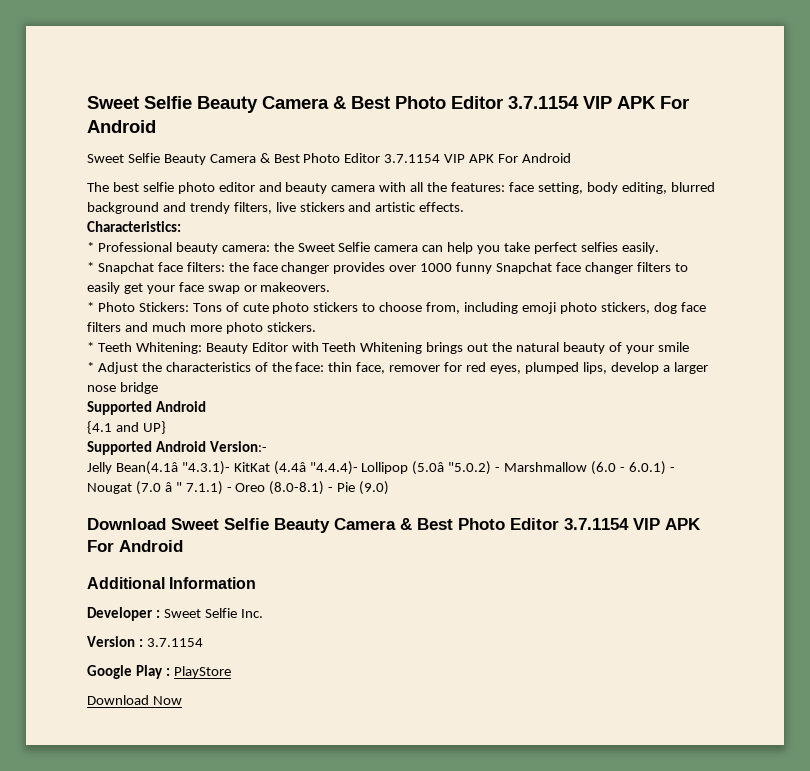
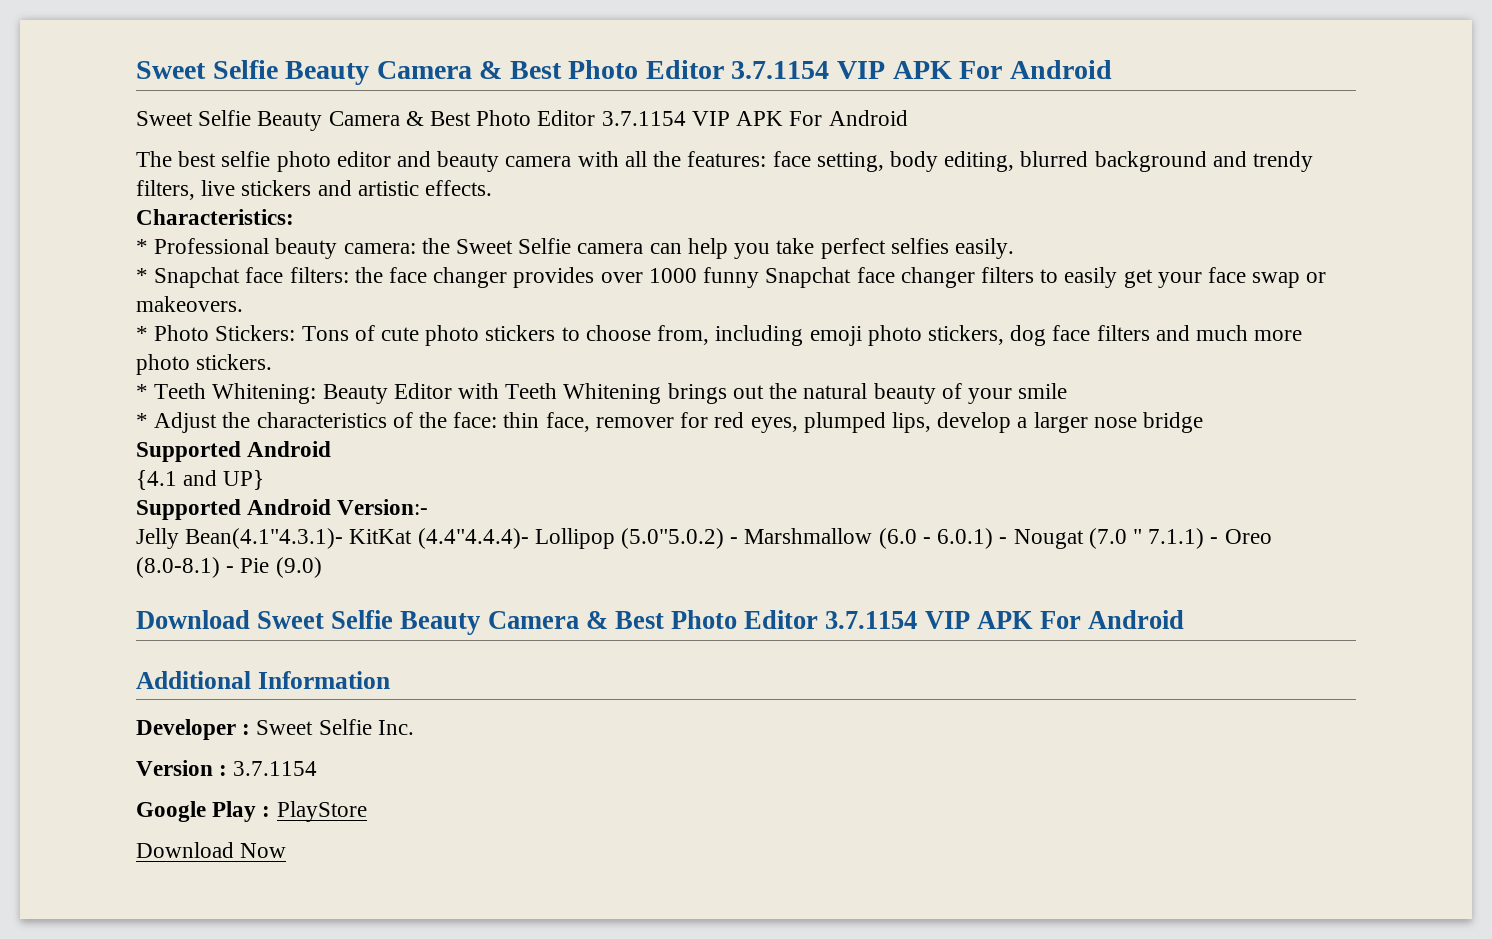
[115,461,492,475] Bean(4.1â "4.3.1)- KitKat (4.4â "4.4.4)- Lollipop (5.0â "5.0.2) -> [185,528,725,549] Bean(4.1"4.3.1)- KitKat (4.4"4.4.4)- Lollipop (5.0"5.0.2)
[164,482,172,492] â -> (1127, 538) none

